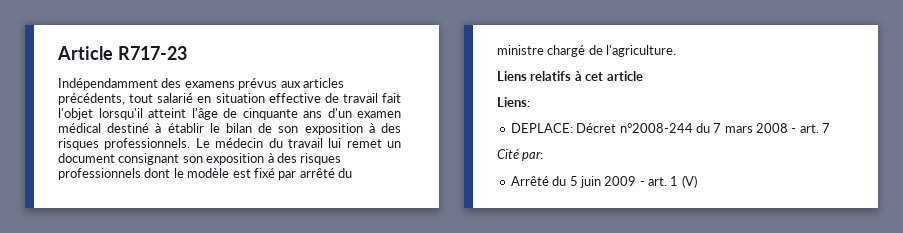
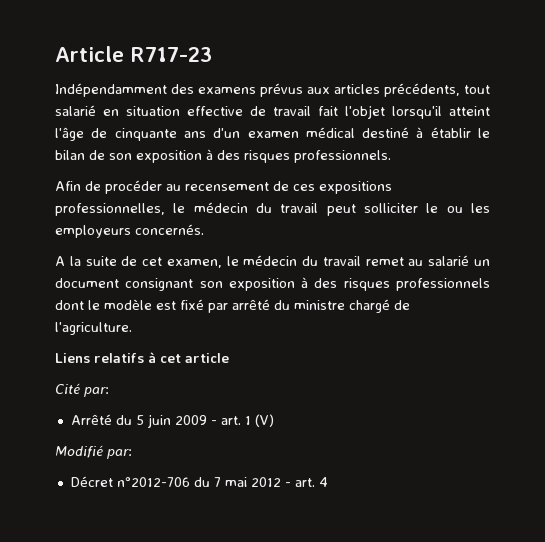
[195,138,382,148] Le médecin du travail lui remet -> [55,180,392,194] [55,202,490,216] [55,224,204,238] [55,255,470,268] // Afin de procéder au recensement de ces expositions professionnelles, le médecin du travail peut solliciter le ou les employeurs concernés. // A la suite de cet examen, le médecin du travail remet au salarié
[497,97,530,107] [510,123,831,133] // Liens: // DEPLACE: Décret n°2008-244 du 7 mars 2008 - art. 7 -> (229, 358) none
(697, 181) none -> [55,445,132,459] [70,476,328,487] // Modifié par: // Décret n°2012-706 du 7 mai 2012 - art. 4

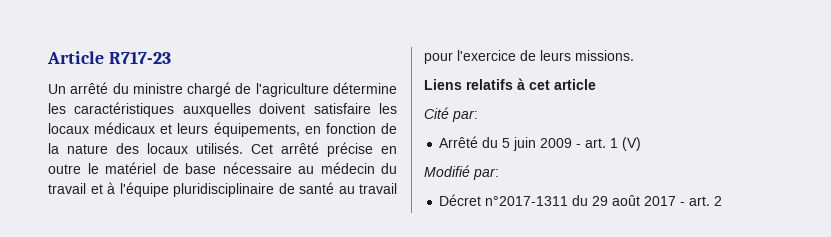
[55,83,490,97] [55,105,490,119] [55,127,491,141] [55,149,391,163] [55,180,392,194] [55,202,490,216] [55,224,204,238] [55,255,491,268] [55,277,490,291] [55,299,228,313] Indépendamment des examens prévus aux articles précédents, tout salarié en situation effective de travail fait l'objet lorsqu'il atteint l'âge de cinquante ans d'un examen médical destiné à établir le bilan de son exposition à des risques professionnels. // Afin de procéder au recensement de ces expositions professionnelles, le médecin du travail peut solliciter le ou les employeurs concernés. // A la suite de cet examen, le médecin du travail remet au salarié un document consignant son exposition à des risques professionnels dont le modèle est fixé par -> [48,84,66,94] Un
[55,322,132,335] l'agriculture. -> [255,82,397,97] [48,102,397,117] [48,122,398,137] [48,142,397,157] [48,162,397,174] [48,182,397,197] [424,50,634,64] l'agriculture détermine les caractéristiques auxquelles doivent satisfaire les locaux médicaux et leurs équipements, en fonction de la nature des locaux utilisés. Cet arrêté précise en outre le matériel de base nécessaire au médecin du travail et à l'équipe pluridisciplinaire de santé au travail pour l'exercice de leurs missions.
[116,477,328,487] n°2012-706 du 7 mai 2012 - art. 4 -> [485,195,723,206] n°2017-1311 du 29 août 2017 - art. 2

